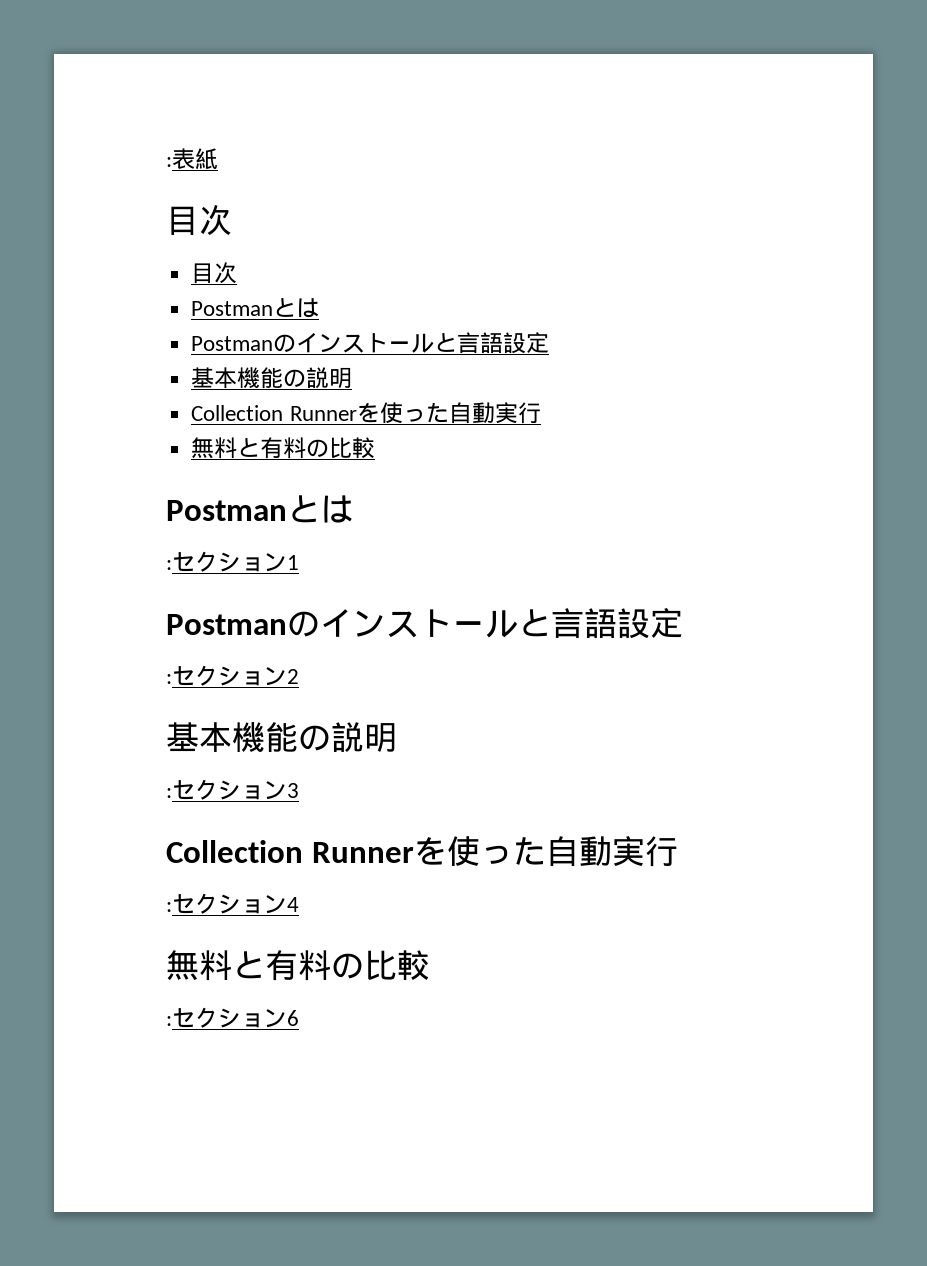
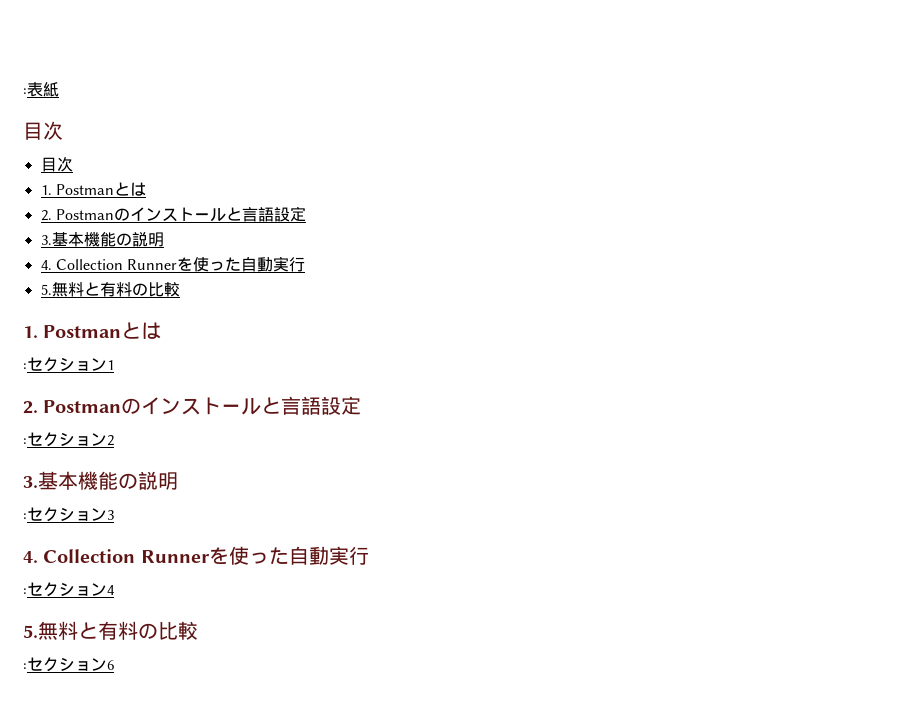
[191,298,320,318] [191,332,550,354] [191,367,353,389] [191,402,541,424] [191,437,376,459] Postmanとは // Postmanのインストールと言語設定 // 基本機能の説明 // Collection Runnerを使った自動実行 // 無料と有料の比較 // -> [40,182,146,196] [40,206,306,222] [40,231,164,247] [40,256,306,272] [40,282,180,297] [23,326,38,338] 1. Postmanとは // 2. Postmanのインストールと言語設定 // 3.基本機能の説明 // 4. Collection Runnerを使った自動実行 // 5.無料と有料の比較 // 1.
(299, 562) none -> [23,401,38,414] 2.
(299, 676) none -> [23,476,38,488] 3.
(299, 790) none -> [23,551,38,563] 4.
(299, 904) none -> [23,625,38,638] 5.

